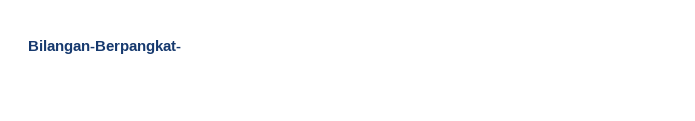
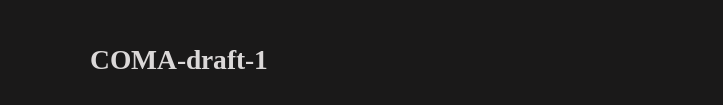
[28,40,181,54] Bilangan-Berpangkat- -> [90,50,268,69] COMA-draft-1

